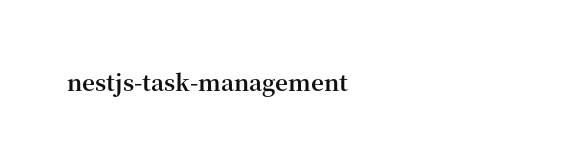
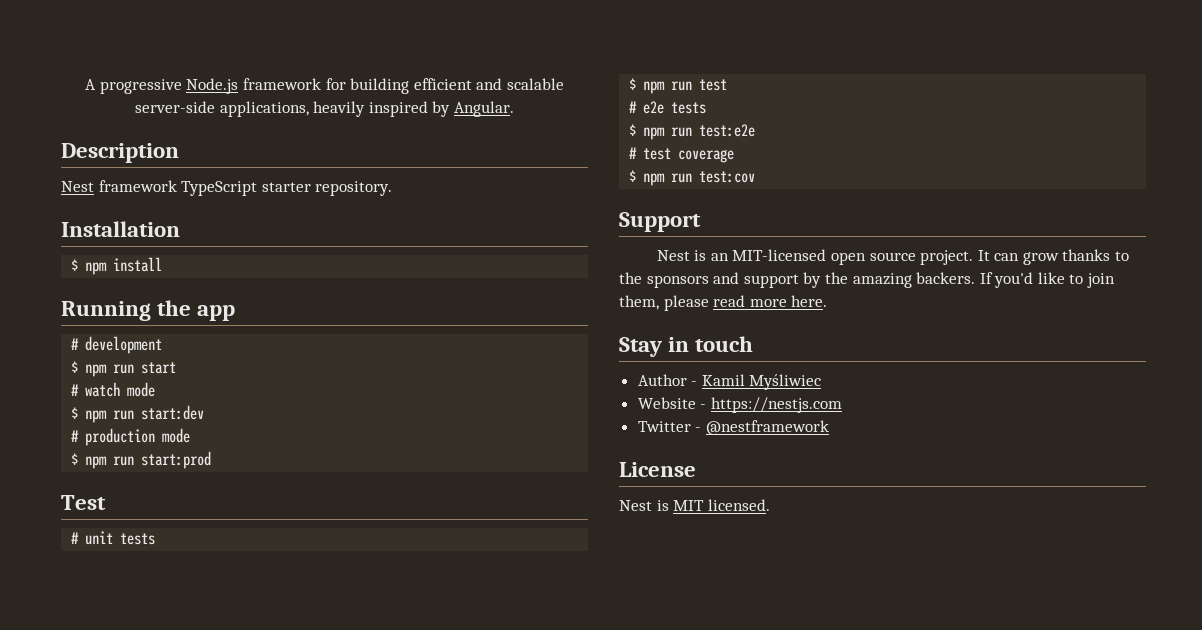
[67,72,348,97] nestjs-task-management -> [85,78,564,94] [135,101,514,117] [61,143,179,163] [61,180,393,196] [61,221,180,237] [71,257,163,275] [61,300,236,321] [71,336,163,354] [71,361,177,377] [71,382,156,397] [71,405,205,423] [71,428,191,446] [71,451,212,469] [61,495,106,510] [71,531,156,545] [629,78,728,94] [629,101,707,114] [629,124,756,140] [629,147,735,163] [629,170,756,186] [619,212,701,232] [656,249,1130,265] [619,272,1116,288] [619,295,828,311] [619,336,754,357] [637,374,822,390] [637,397,842,413] [637,420,829,435] [619,462,696,477] [619,499,770,511] A progressive Node.js framework for building efficient and scalable server-side applications, heavily inspired by Angular. // Description // Nest framework TypeScript starter repository. // Installation // $ npm install // Running the app // # development // $ npm run start // # watch mode // $ npm run start:dev // # production mode // $ npm run start:prod // Test // # unit tests // $ npm run test // # e2e tests // $ npm run test:e2e // # test coverage // $ npm run test:cov // Support // Nest is an MIT-licensed open source project. It can grow thanks to the sponsors and support by the amazing backers. If you'd like to join them, please read more here. // Stay in touch // Author - Kamil Myśliwiec // Website - https://nestjs.com // Twitter - @nestframework // License // Nest is MIT licensed.

